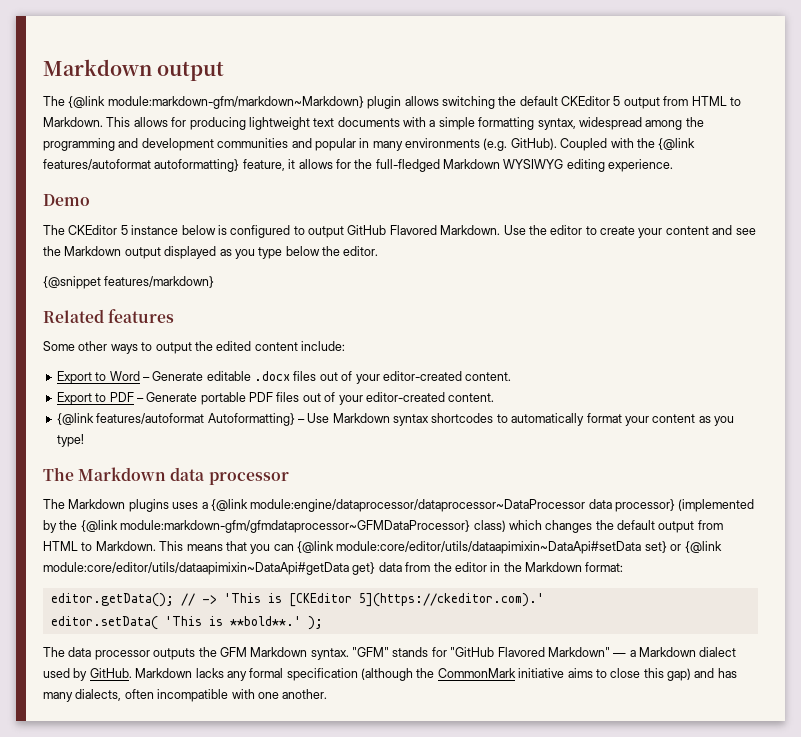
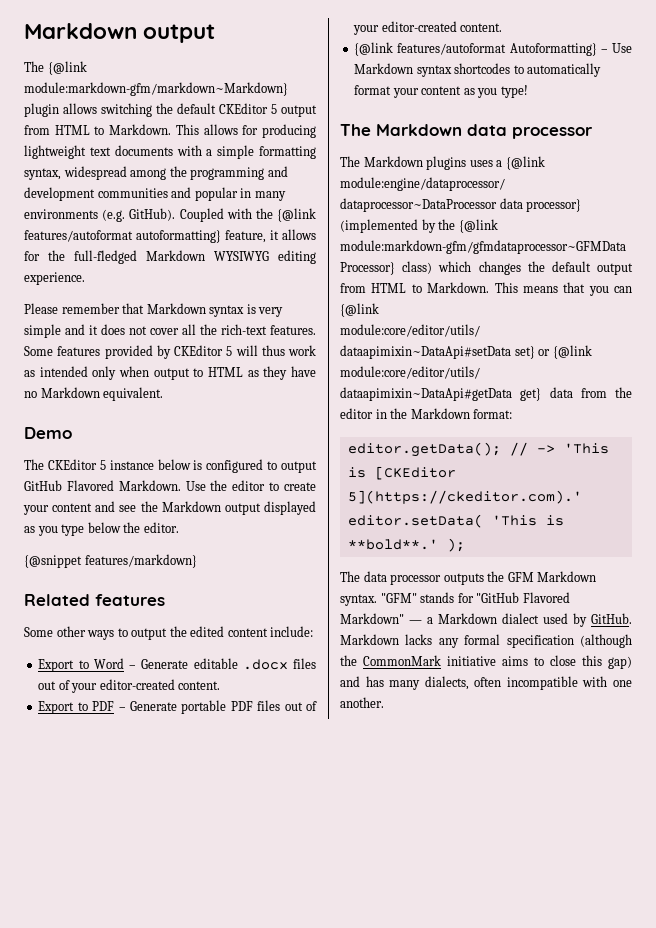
(674, 165) none -> [24,303,284,317] [24,324,316,338] [24,345,316,359] [24,366,316,380] [24,387,164,401] // Please remember that Markdown syntax is very simple and it does not cover all the rich-text features. Some features provided by CKEditor 5 will thus work as intended only when output to HTML as they have no Markdown equivalent.

